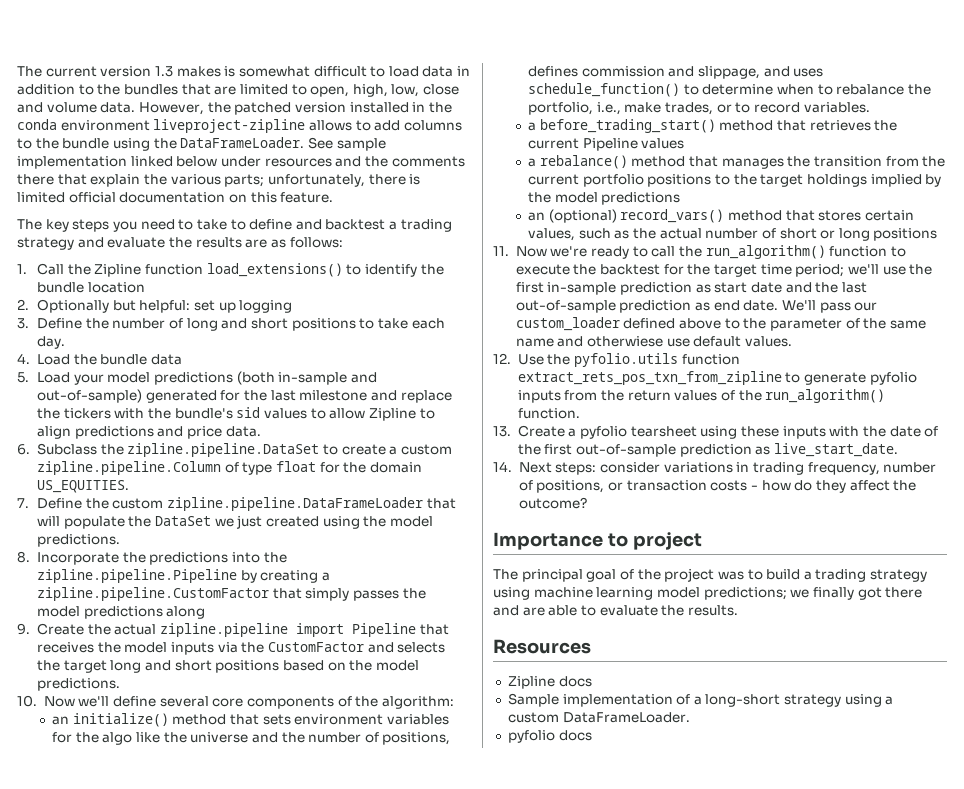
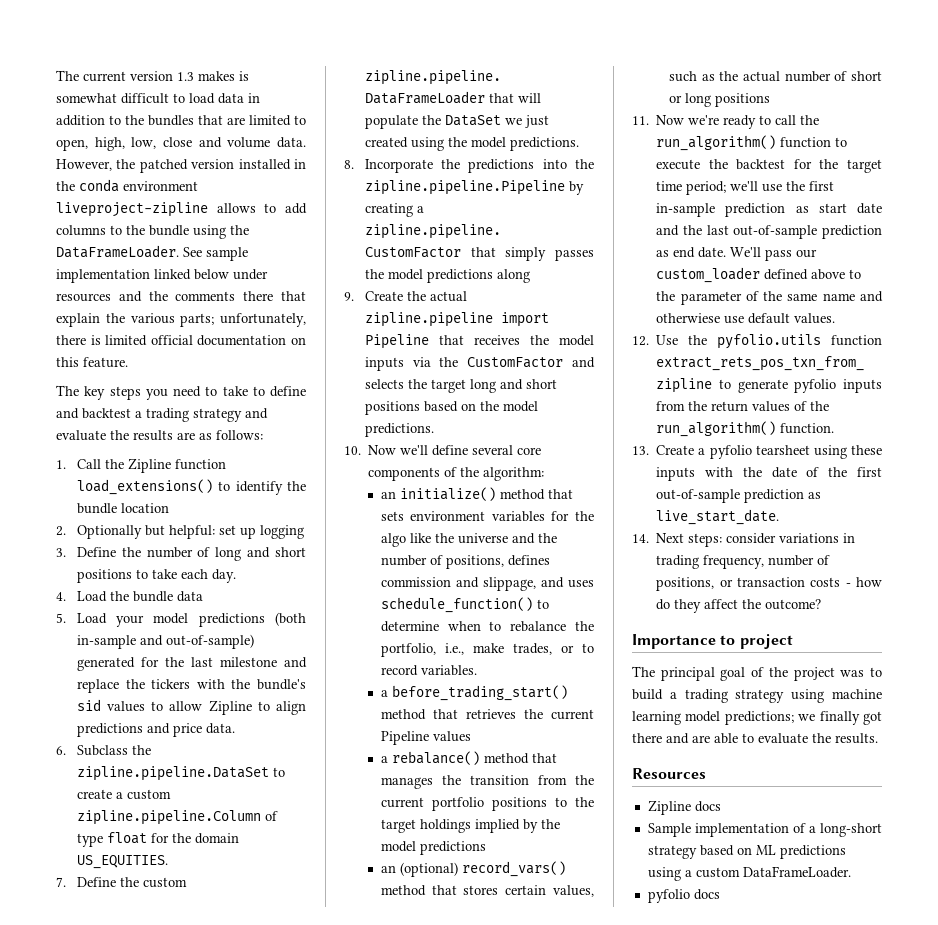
(842, 700) none -> [699,845,846,859] based on ML predictions

